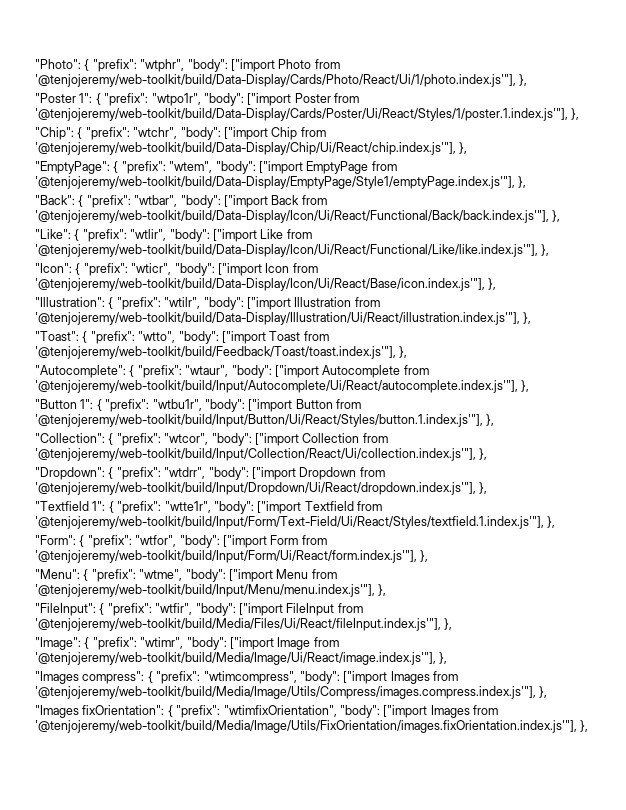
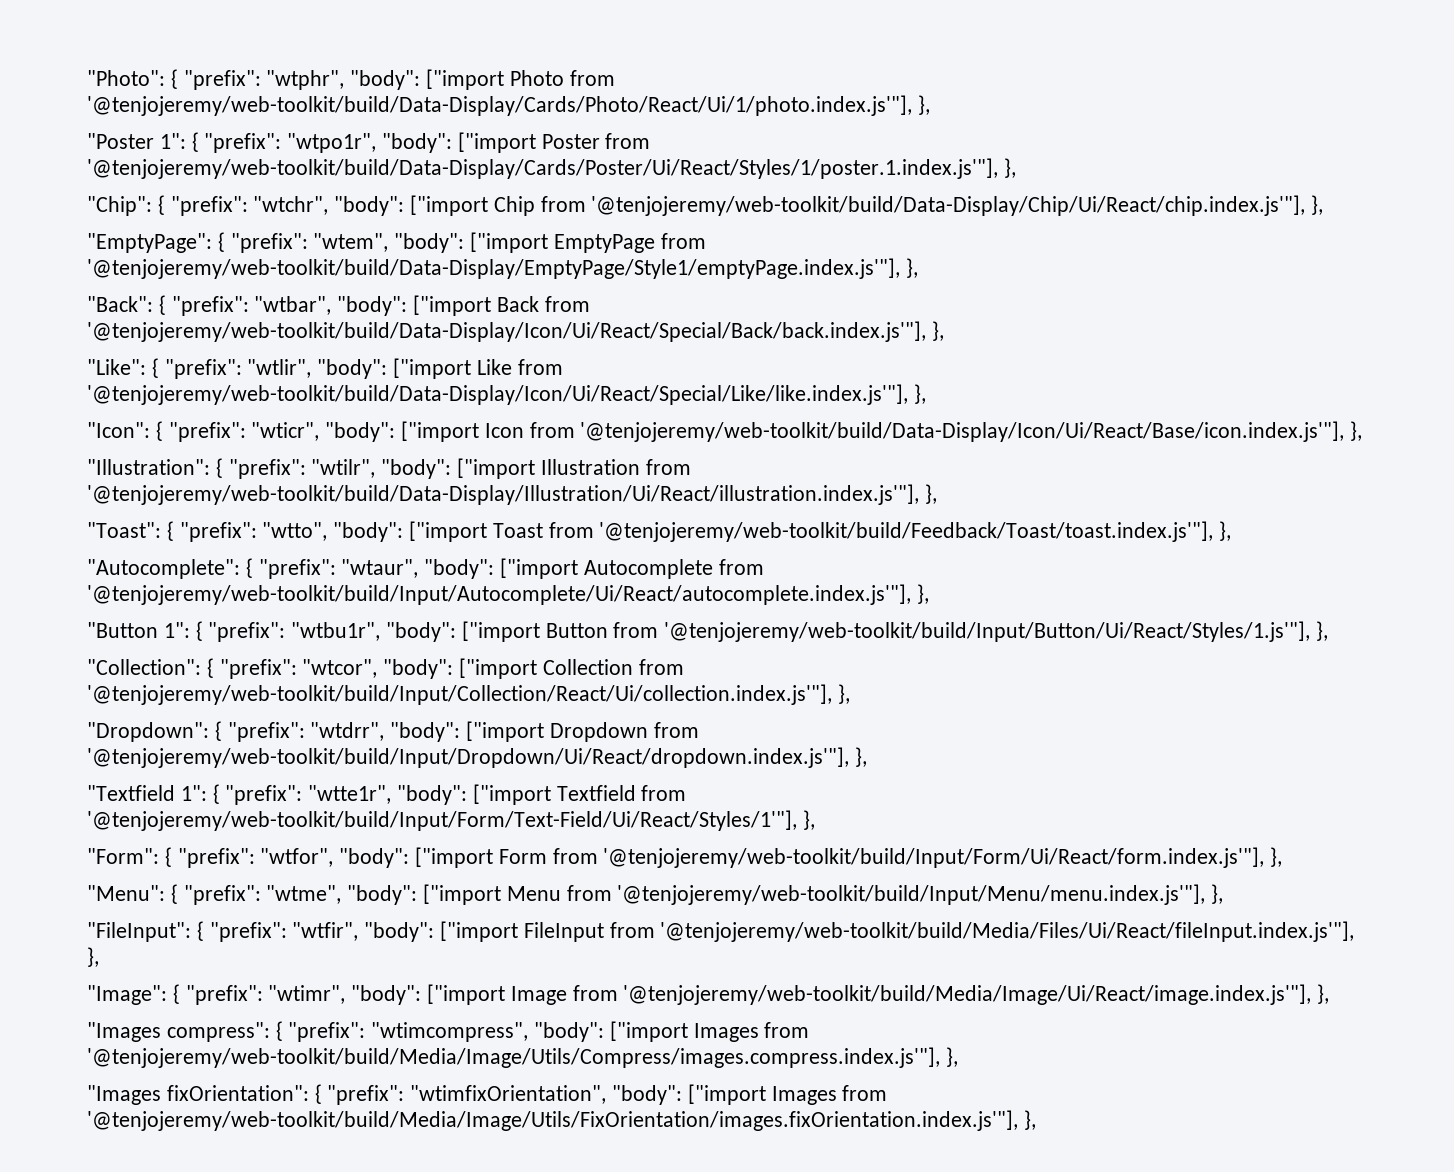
[35,210,549,223] '@tenjojeremy/web-toolkit/build/Data-Display/Icon/Ui/React/Functional/Back/back.index.js'"], -> [87,321,926,342] '@tenjojeremy/web-toolkit/build/Data-Display/Icon/Ui/React/Special/Back/back.index.js'"],
[35,244,538,257] '@tenjojeremy/web-toolkit/build/Data-Display/Icon/Ui/React/Functional/Like/like.index.js'"], -> [87,384,908,405] '@tenjojeremy/web-toolkit/build/Data-Display/Icon/Ui/React/Special/Like/like.index.js'"],
[35,414,483,427] '@tenjojeremy/web-toolkit/build/Input/Button/Ui/React/Styles/button.1.index.js'"], -> [664,621,1311,642] '@tenjojeremy/web-toolkit/build/Input/Button/Ui/React/Styles/1.js'"],
[35,516,544,529] '@tenjojeremy/web-toolkit/build/Input/Form/Text-Field/Ui/React/Styles/textfield.1.index.js'"], -> [87,810,797,831] '@tenjojeremy/web-toolkit/build/Input/Form/Text-Field/Ui/React/Styles/1'"],

